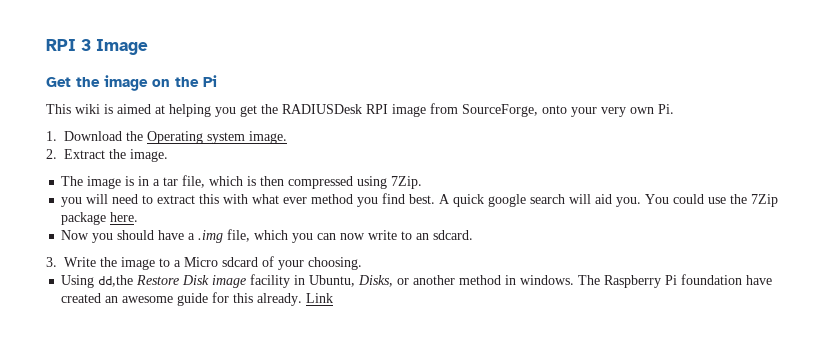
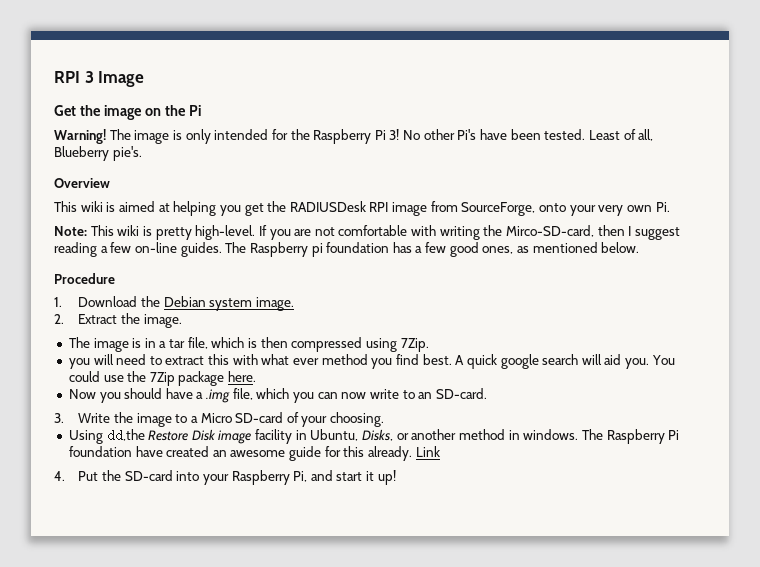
(217, 81) none -> [54,129,654,144] [54,146,142,161] [54,178,110,188] // Warning! The image is only intended for the Raspberry Pi 3! No other Pi's have been tested. Least of all, Blueberry pie's. // Overview
(674, 109) none -> [54,225,680,240] [54,242,640,257] [54,273,115,284] // Note: This wiki is pretty high-level. If you are not comfortable with writing the Mirco-SD-card, then I suggest reading a few on-line guides. The Raspberry pi foundation has a few good ones, as mentioned below. // Procedure
[147,131,203,144] Operating -> [163,296,206,307] Debian
[433,230,474,240] sdcard. -> [435,388,487,399] SD-card.
[222,257,258,267] sdcard -> [235,412,284,423] SD-card
(334, 298) none -> [54,470,396,485] // 4. Put the SD-card into your Raspberry Pi, and start it up!

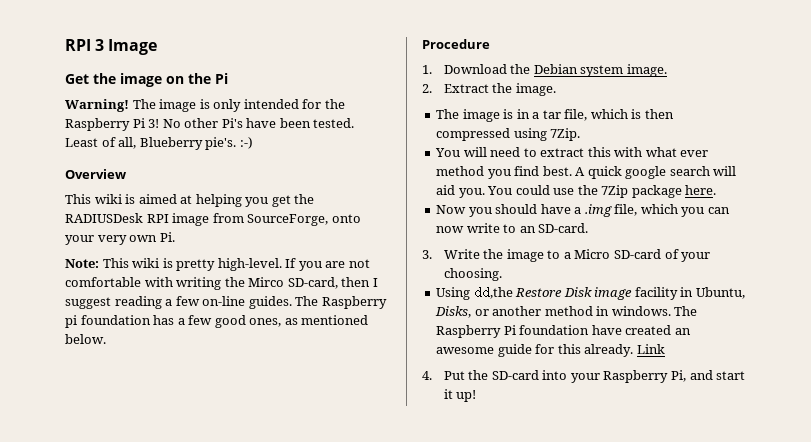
(142, 153) none -> [239,137,253,149] :-)
[506,225,595,237] Mirco-SD-card, -> [248,277,338,289] Mirco SD-card,
[68,358,90,369] you -> [435,148,461,157] You

